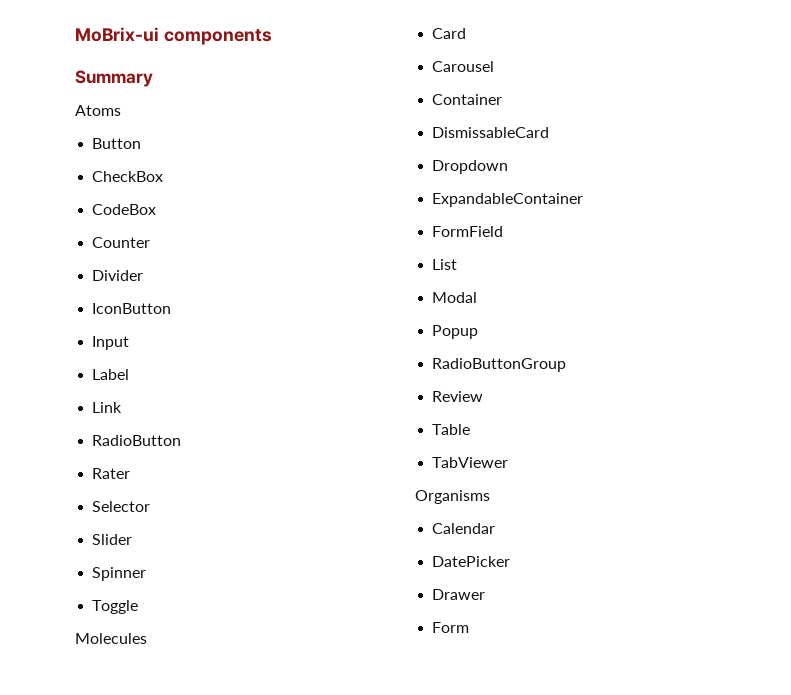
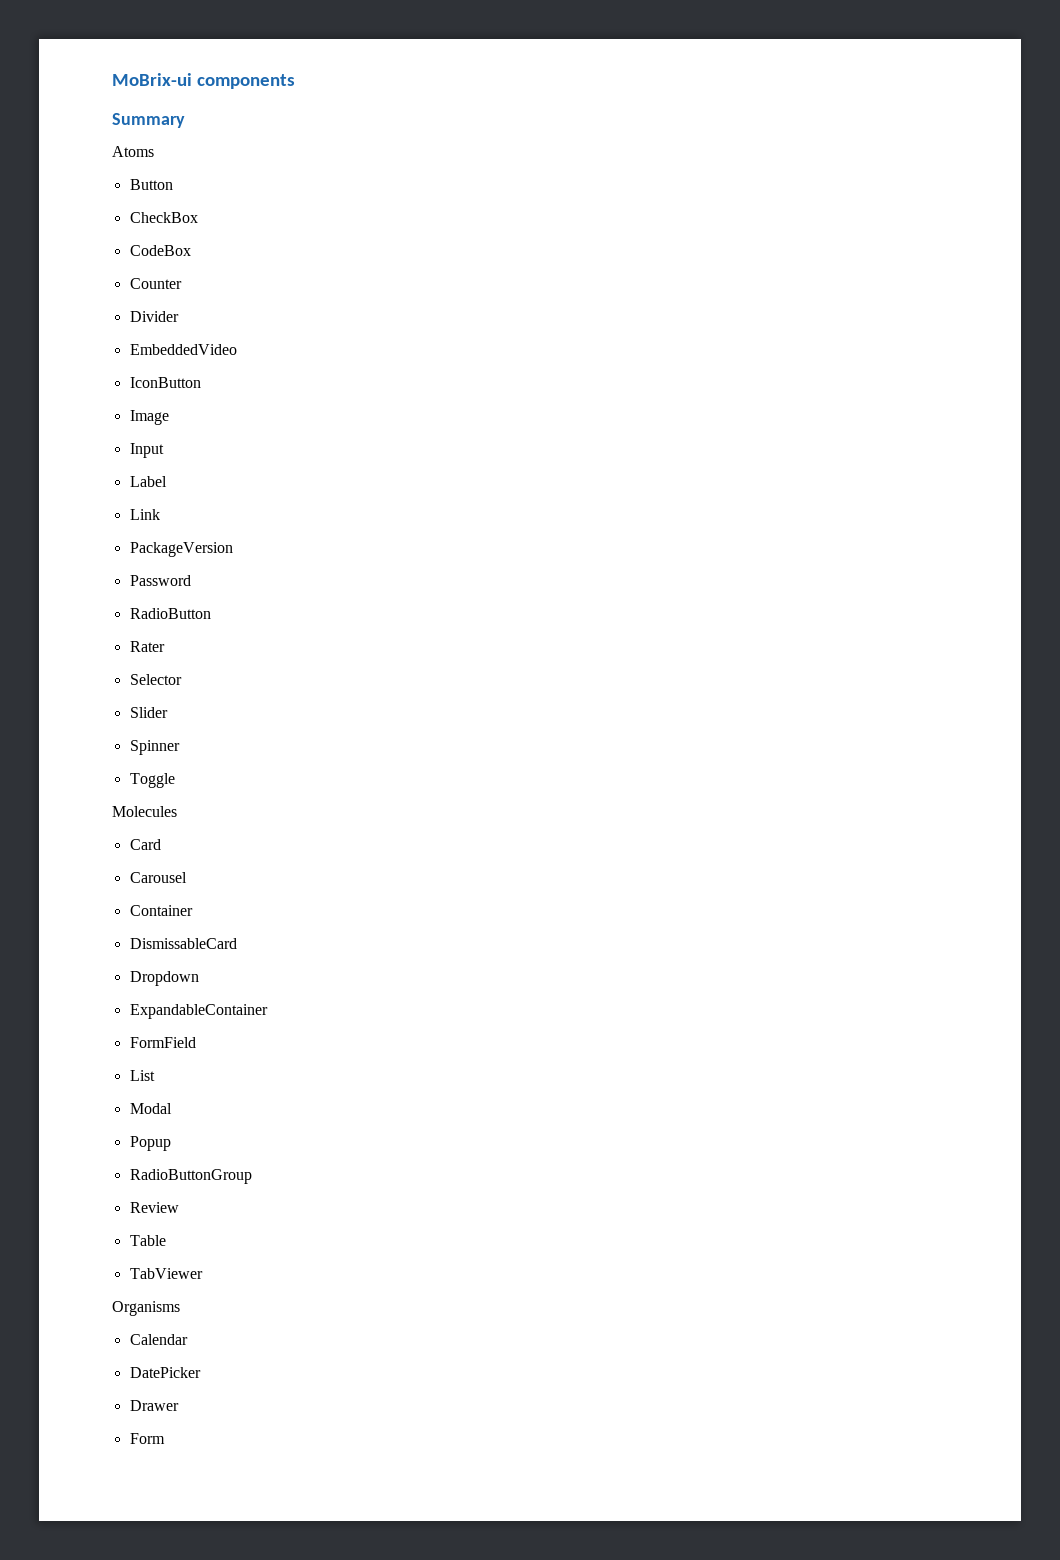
(144, 275) none -> [129,344,237,355] // EmbeddedVideo
(172, 308) none -> [129,410,169,425] // Image
(123, 407) none -> [129,542,233,557] [129,575,191,586] // PackageVersion // Password

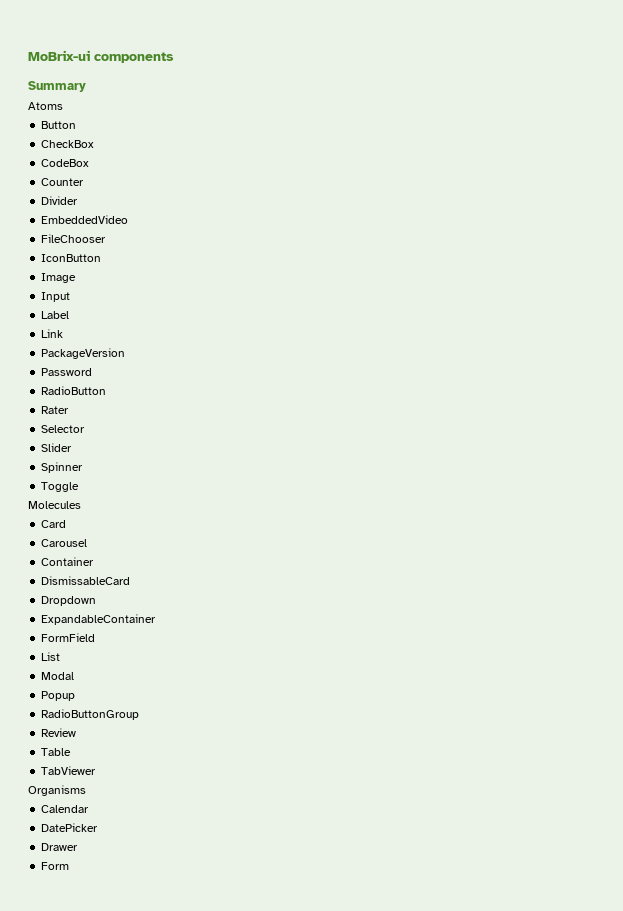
(237, 349) none -> [41,234,107,243] // FileChooser

